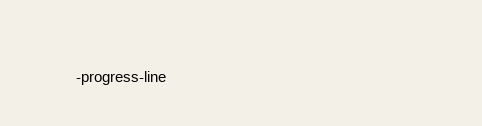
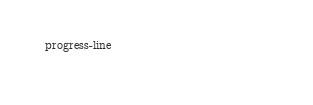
[76,71,166,85] -progress-line -> [45,41,111,52] progress-line

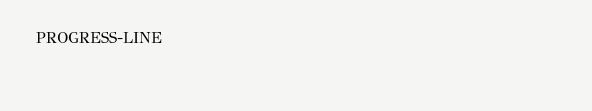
[45,41,111,52] progress-line -> [36,31,162,43] PROGRESS-LINE

